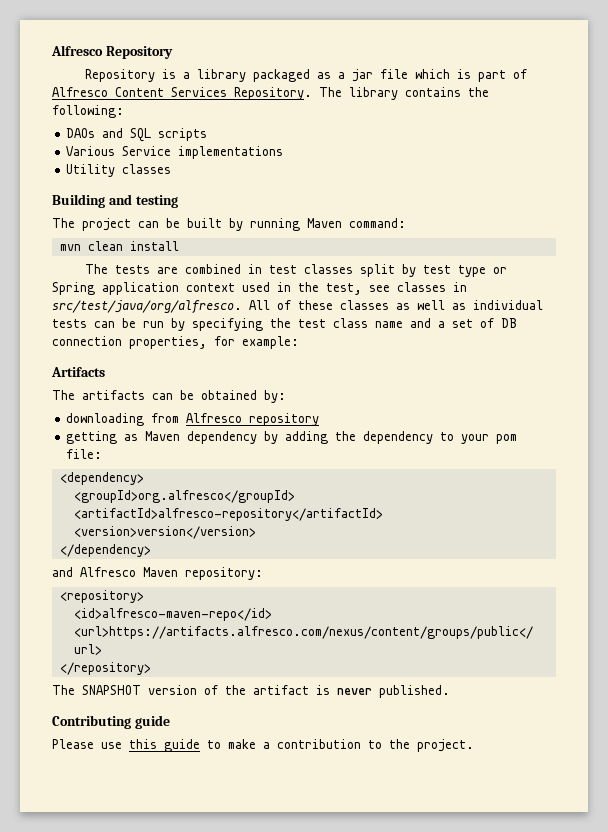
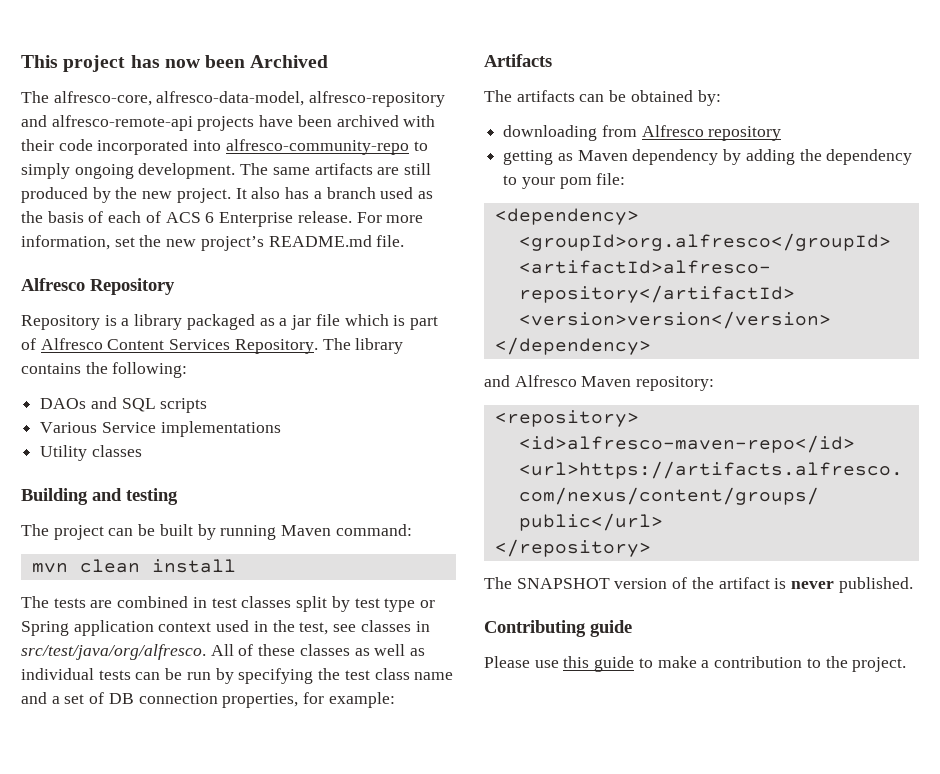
(51, 50) none -> [21,55,329,72] [21,91,446,107] [21,115,436,131] [21,139,428,155] [21,163,432,179] [21,187,433,203] [21,211,424,227] [21,235,405,251] This project has now been Archived // The alfresco-core, alfresco-data-model, alfresco-repository and alfresco-remote-api projects have been archived with their code incorporated into alfresco-community-repo to simply ongoing development. The same artifacts are still produced by the new project. It also has a branch used as the basis of each of ACS 6 Enterprise release. For more information, set the new project’s README.md file. //

